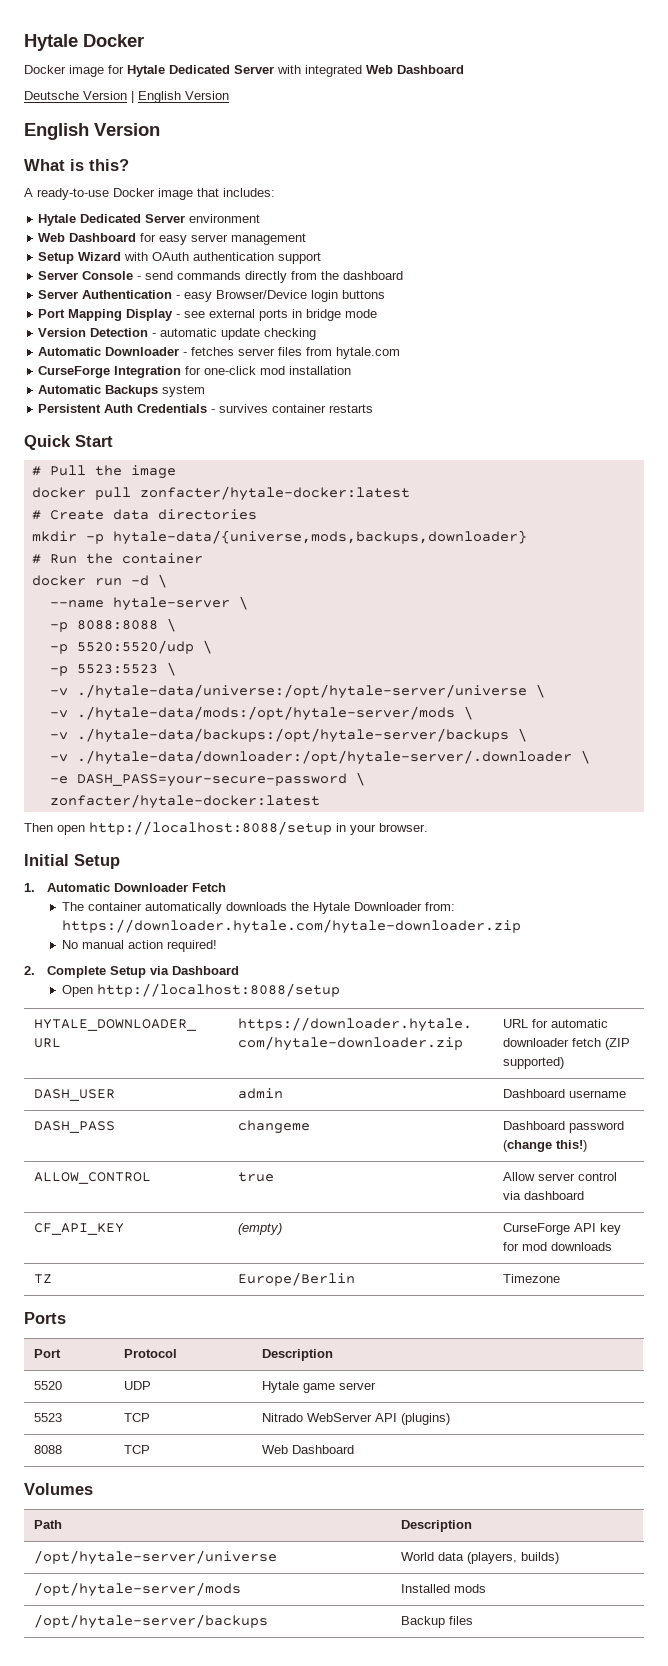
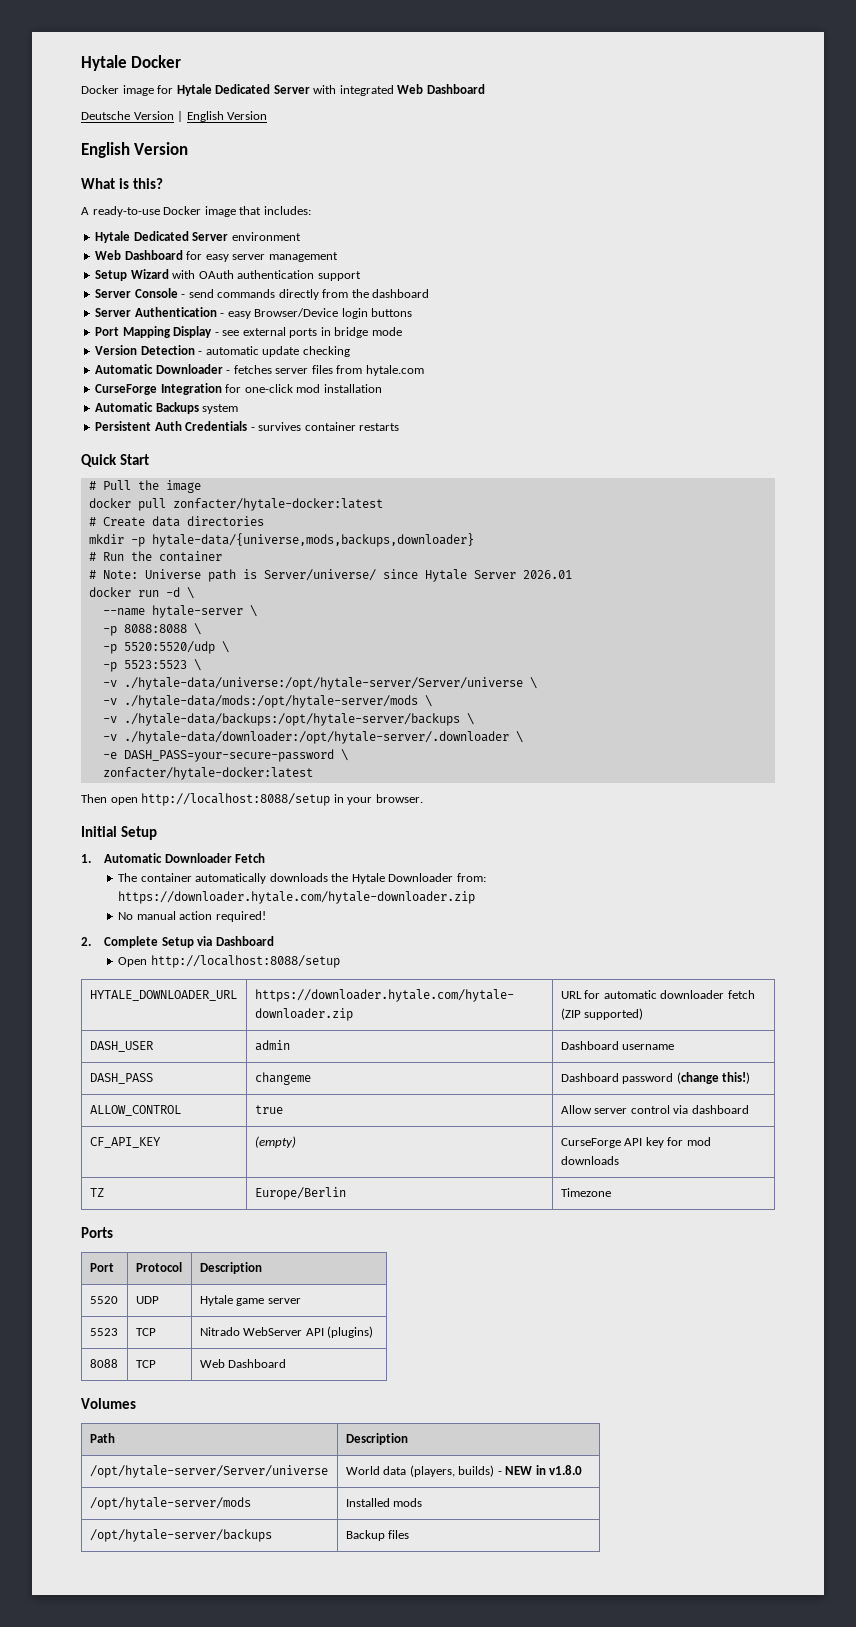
(203, 558) none -> [88,569,572,582] // # Note: Universe path is Server/universe/ since Hytale Server 2026.01
[76,684,527,699] ./hytale-data/universe:/opt/hytale-server/universe -> [123,677,523,690] ./hytale-data/universe:/opt/hytale-server/Server/universe
[34,1550,278,1565] /opt/hytale-server/universe -> [89,1465,328,1478] /opt/hytale-server/Server/universe
(560, 1558) none -> [497,1465,583,1475] - NEW in v1.8.0

